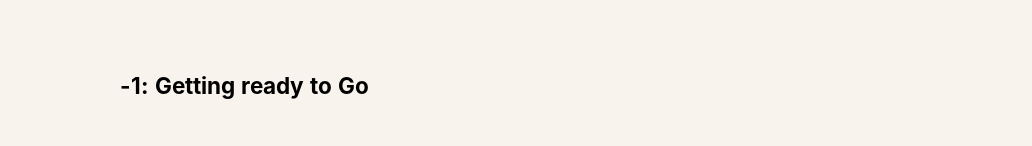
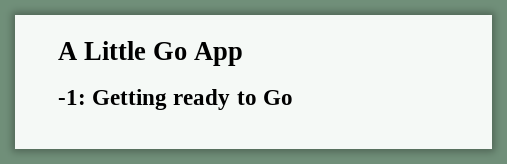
(120, 85) none -> [58,41,244,66] A Little Go App //

